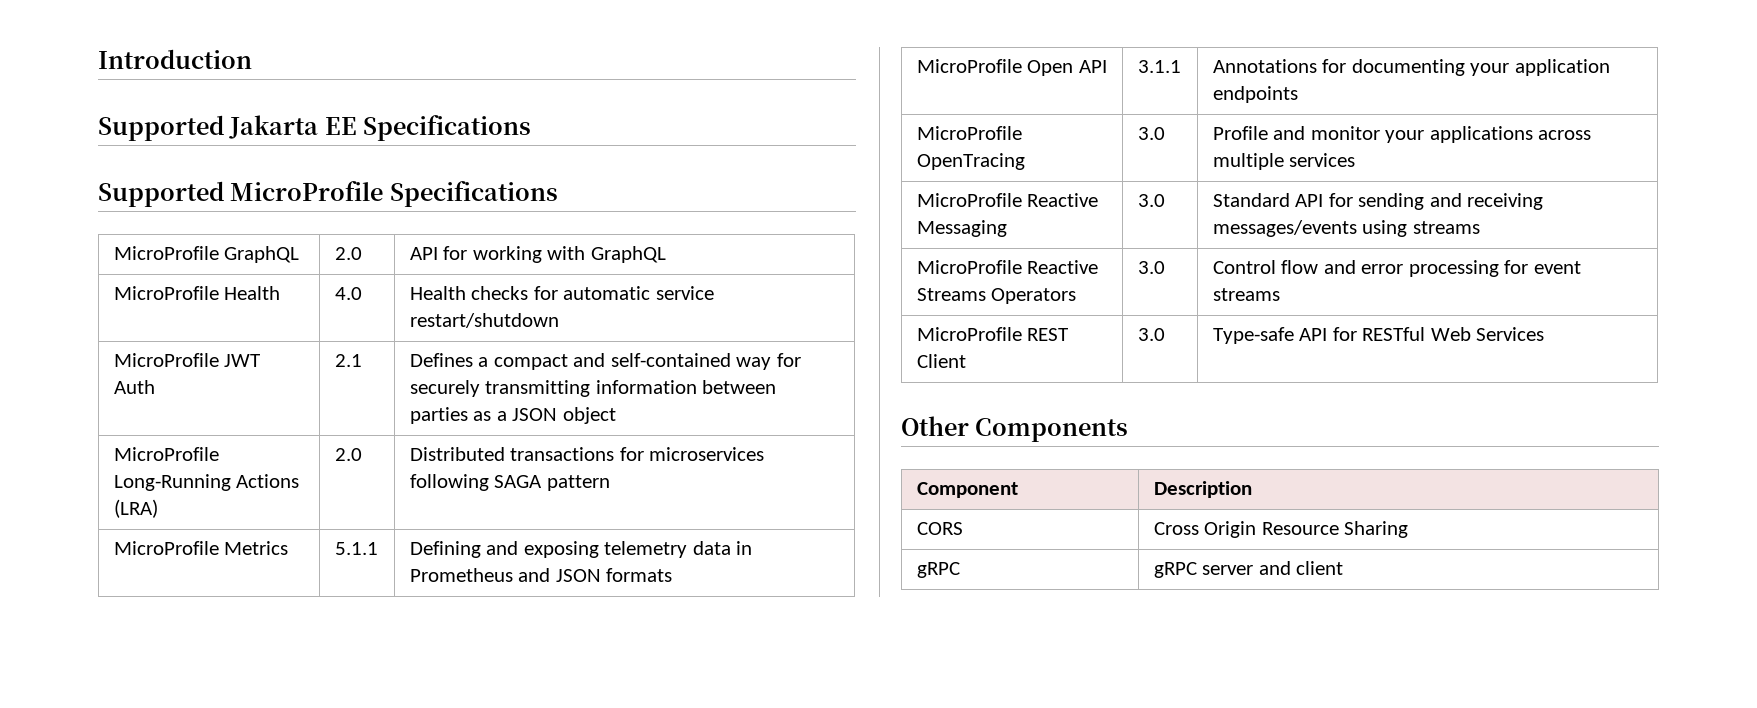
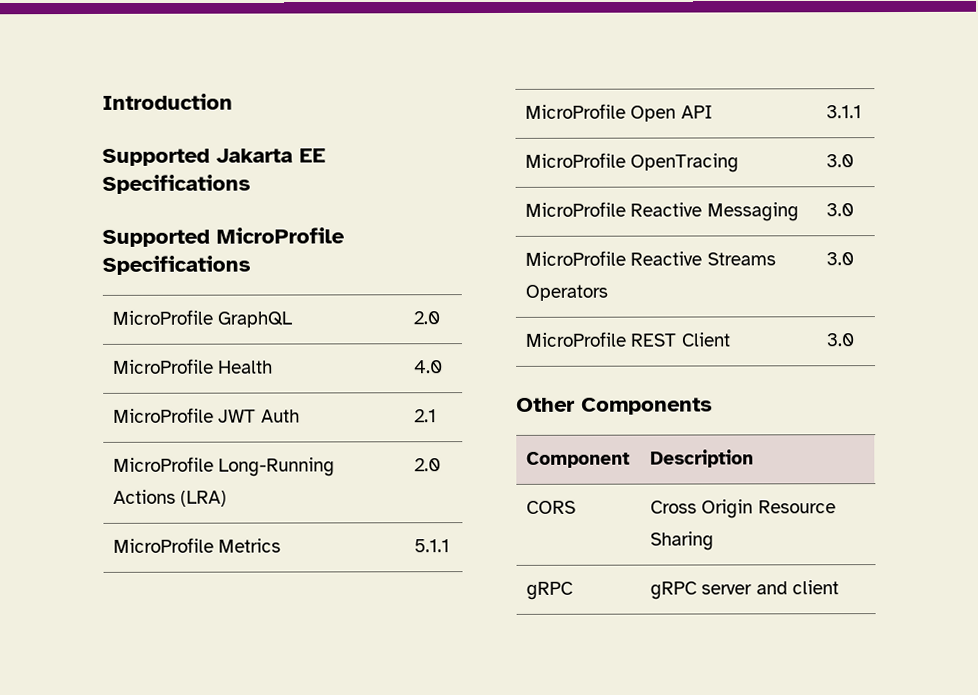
[409,246,666,263] [113,286,281,300] [334,287,362,300] [409,286,714,300] [409,313,559,328] [113,353,261,367] [113,380,155,394] [334,354,362,367] [409,353,801,370] [409,380,777,397] [409,407,616,424] | API for working with GraphQL // MicroProfile Health | 4.0 | Health checks for automatic service restart/shutdown // MicroProfile JWT Auth | 2.1 | Defines a compact and self-contained way for securely transmitting information between parties as a JSON object -> [113,358,274,374] [414,360,444,374] [113,407,300,423] [414,409,438,423] // MicroProfile Health | 4.0 // MicroProfile JWT Auth | 2.1
[409,447,765,461] [409,474,610,491] [113,541,289,555] [334,542,378,555] [409,541,753,558] [409,568,673,582] [916,59,1107,76] [1137,60,1181,73] [1212,59,1610,76] [1212,86,1298,103] [916,126,1022,140] [916,153,1025,170] [1137,127,1165,140] [1212,126,1592,143] [1212,153,1356,170] [916,193,1099,207] [916,220,1007,237] [1137,194,1165,207] [1212,193,1544,210] [1212,220,1480,237] | Distributed transactions for microservices following SAGA pattern // MicroProfile Metrics | 5.1.1 | Defining and exposing telemetry data in Prometheus and JSON formats // MicroProfile Open API | 3.1.1 | Annotations for documenting your application endpoints // MicroProfile OpenTracing | 3.0 | Profile and monitor your applications across multiple services // MicroProfile Reactive Messaging | 3.0 | Standard API for sending and receiving messages/events using streams -> [113,537,282,553] [414,539,451,553] [525,103,713,122] [826,105,863,119] [525,152,740,173] [826,154,855,168] [525,201,799,222] [826,203,855,217] // MicroProfile Metrics | 5.1.1 // MicroProfile Open API | 3.1.1 // MicroProfile OpenTracing | 3.0 // MicroProfile Reactive Messaging | 3.0
[1212,260,1581,277] [1212,288,1280,301] [916,327,1069,341] [916,354,966,368] [1137,328,1165,341] [1212,327,1545,344] | Control flow and error processing for event streams // MicroProfile REST Client | 3.0 | Type-safe API for RESTful Web Services -> [525,331,730,347] [826,333,855,347] // MicroProfile REST Client | 3.0

